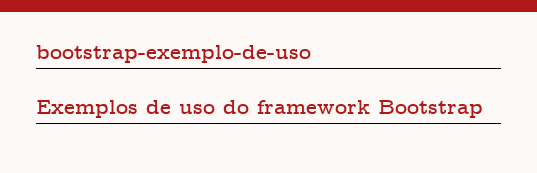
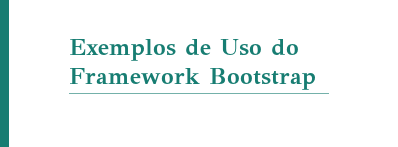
[36,45,311,63] bootstrap-exemplo-de-uso // -> (69, 50) none
[179,100,370,114] uso do framework -> [220,39,299,56] [69,68,200,84] Uso do Framework

